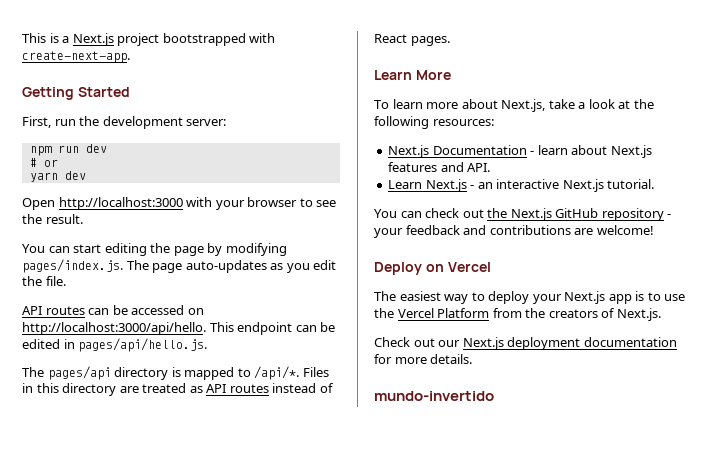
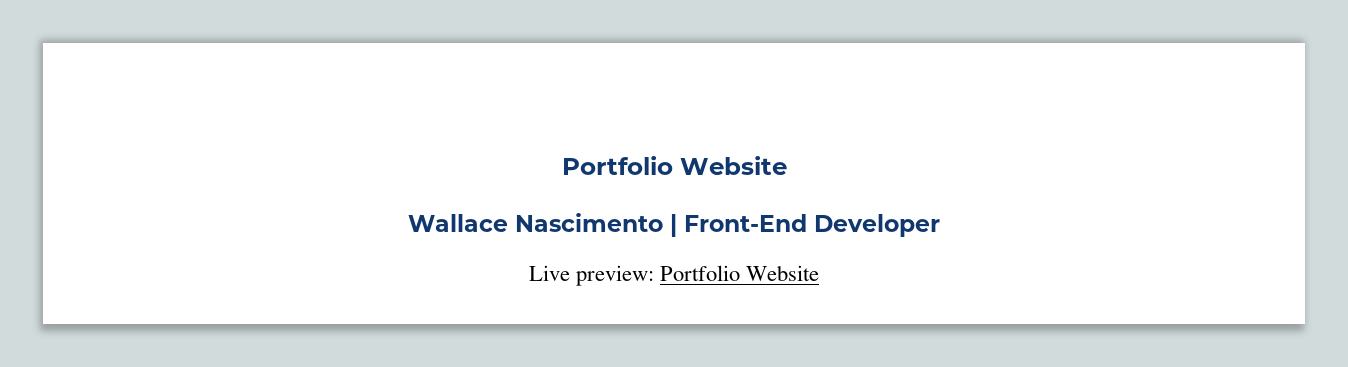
[22,33,276,46] [22,51,130,63] [22,87,130,100] [22,116,227,129] [29,144,107,156] [29,158,58,167] [29,171,86,182] [22,197,337,210] [22,214,83,224] [22,243,287,256] [22,259,337,273] [22,276,66,286] [22,305,204,315] [22,322,336,335] [22,338,208,352] [22,366,329,380] [22,383,334,396] [374,34,450,46] [374,70,451,80] [374,99,654,112] [374,116,494,129] [388,145,652,158] [388,162,491,172] [388,179,655,192] [374,208,672,221] [374,225,654,238] [374,262,491,275] [374,291,686,304] [374,308,661,321] [374,337,677,350] [374,354,473,364] [374,391,494,401] This is a Next.js project bootstrapped with create-next-app. // Getting Started // First, run the development server: // npm run dev // # or // yarn dev // Open http://localhost:3000 with your browser to see the result. // You can start editing the page by modifying pages/index.js. The page auto-updates as you edit the file. // API routes can be accessed on http://localhost:3000/api/hello. This endpoint can be edited in pages/api/hello.js. // The pages/api directory is mapped to /api/*. Files in this directory are treated as API routes instead of React pages. // Learn More // To learn more about Next.js, take a look at the following resources: // Next.js Documentation - learn about Next.js features and API. // Learn Next.js - an interactive Next.js tutorial. // You can check out the Next.js GitHub repository - your feedback and contributions are welcome! // Deploy on Vercel // The easiest way to deploy your Next.js app is to use the Vercel Platform from the creators of Next.js. // Check out our Next.js deployment documentation for more details. // mundo-invertido -> [561,156,787,175] [408,213,940,237] [528,265,820,286] Portfolio Website // Wallace Nascimento | Front-End Developer // Live preview: Portfolio Website

